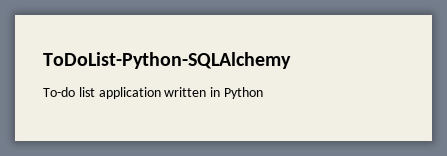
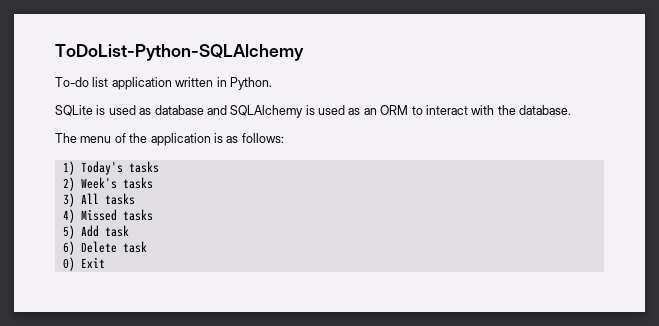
[223,87,263,99] Python -> [229,77,272,90] [55,105,571,118] [55,133,284,146] [62,161,159,175] [62,177,153,191] [62,193,135,207] [62,209,153,223] [62,225,129,239] [62,241,147,255] [62,257,105,271] Python. // SQLite is used as database and SQLAlchemy is used as an ORM to interact with the database. // The menu of the application is as follows: // 1) Today's tasks // 2) Week's tasks // 3) All tasks // 4) Missed tasks // 5) Add task // 6) Delete task // 0) Exit

